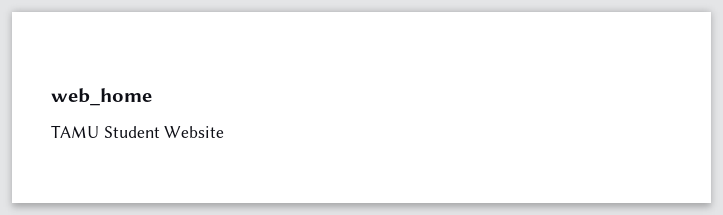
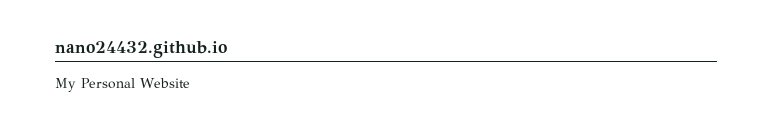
[51,88,152,106] [51,125,160,138] web_home // TAMU Student -> [55,41,227,58] [55,78,135,92] nano24432.github.io // My Personal

